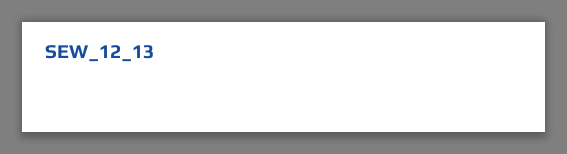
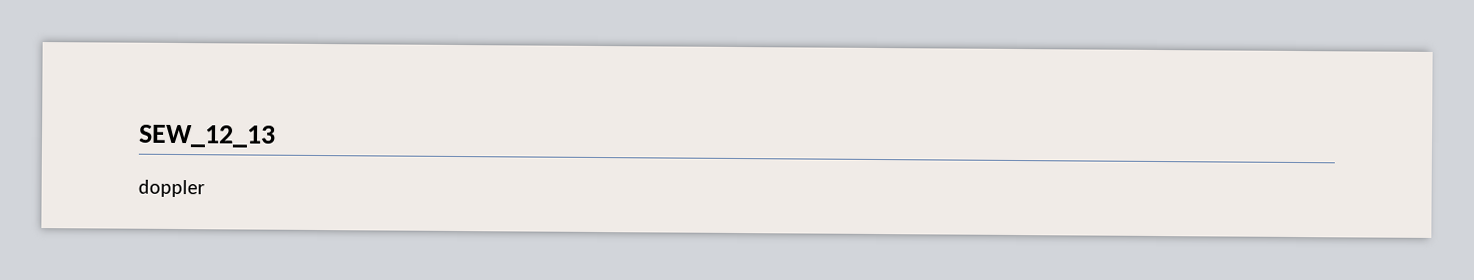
(154, 53) none -> [138,179,205,198] // doppler

